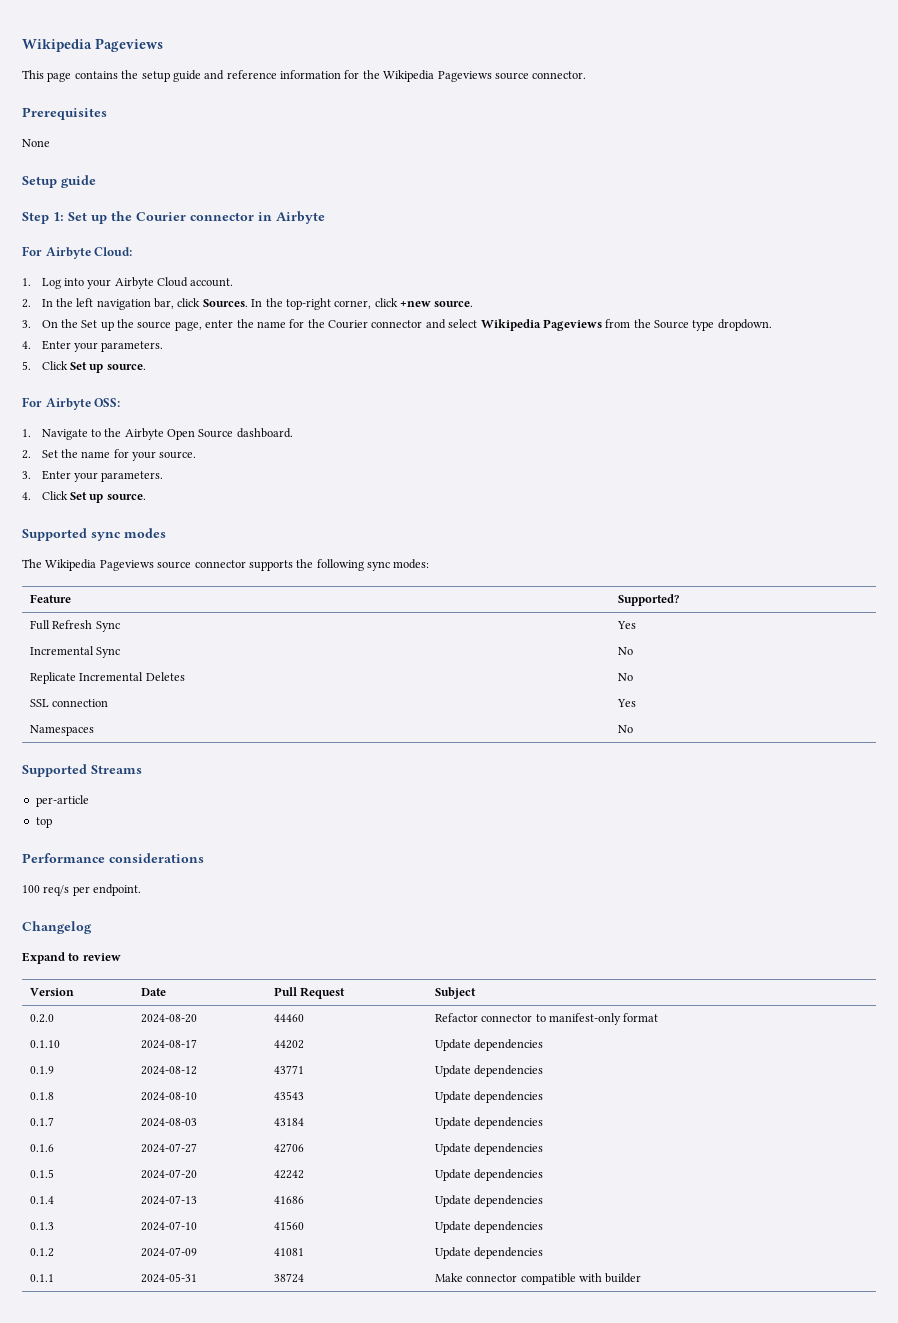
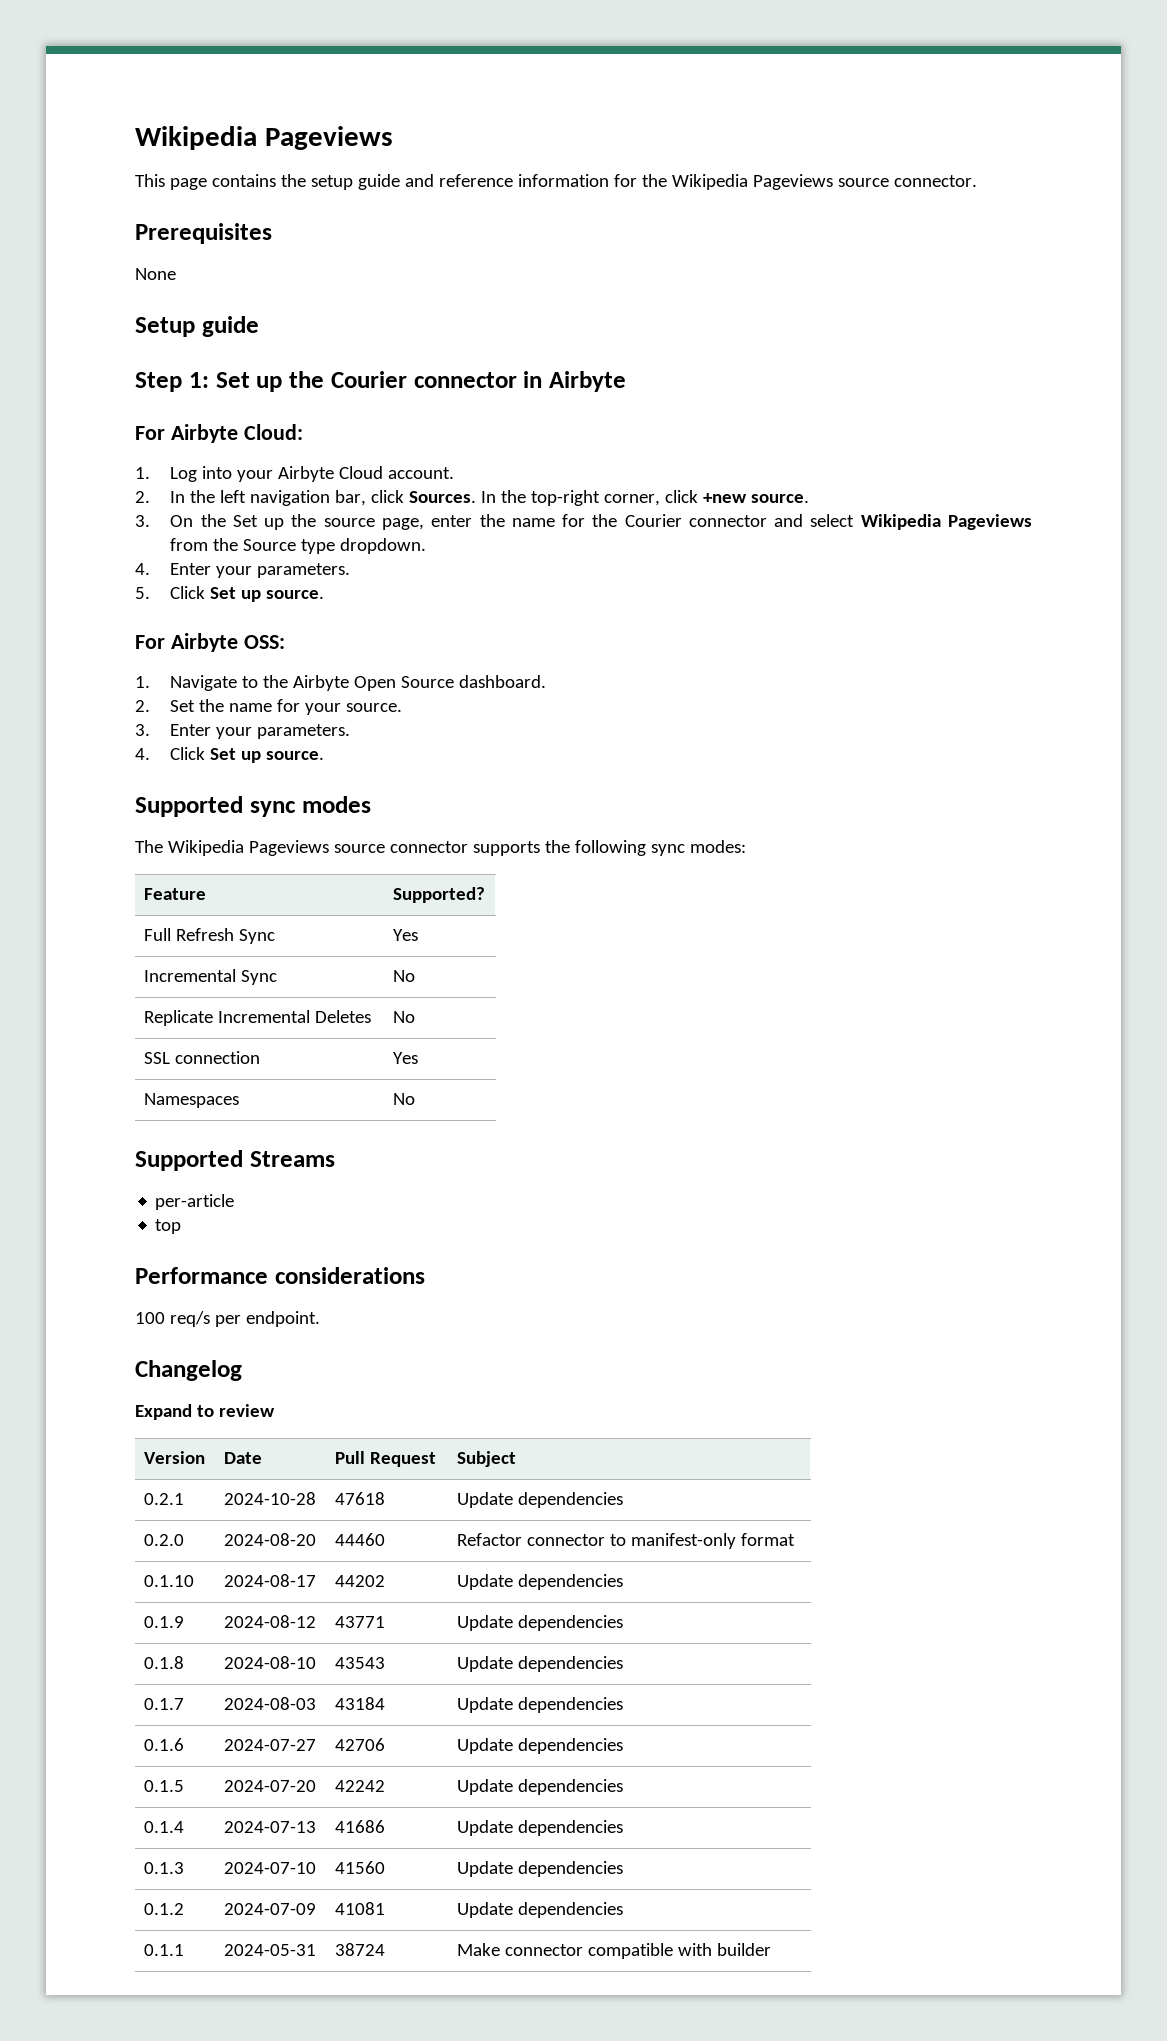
(476, 993) none -> [144,1493,185,1505] [224,1492,317,1505] [335,1492,386,1505] [457,1492,624,1508] // 0.2.1 | 2024-10-28 | 47618 | Update dependencies

